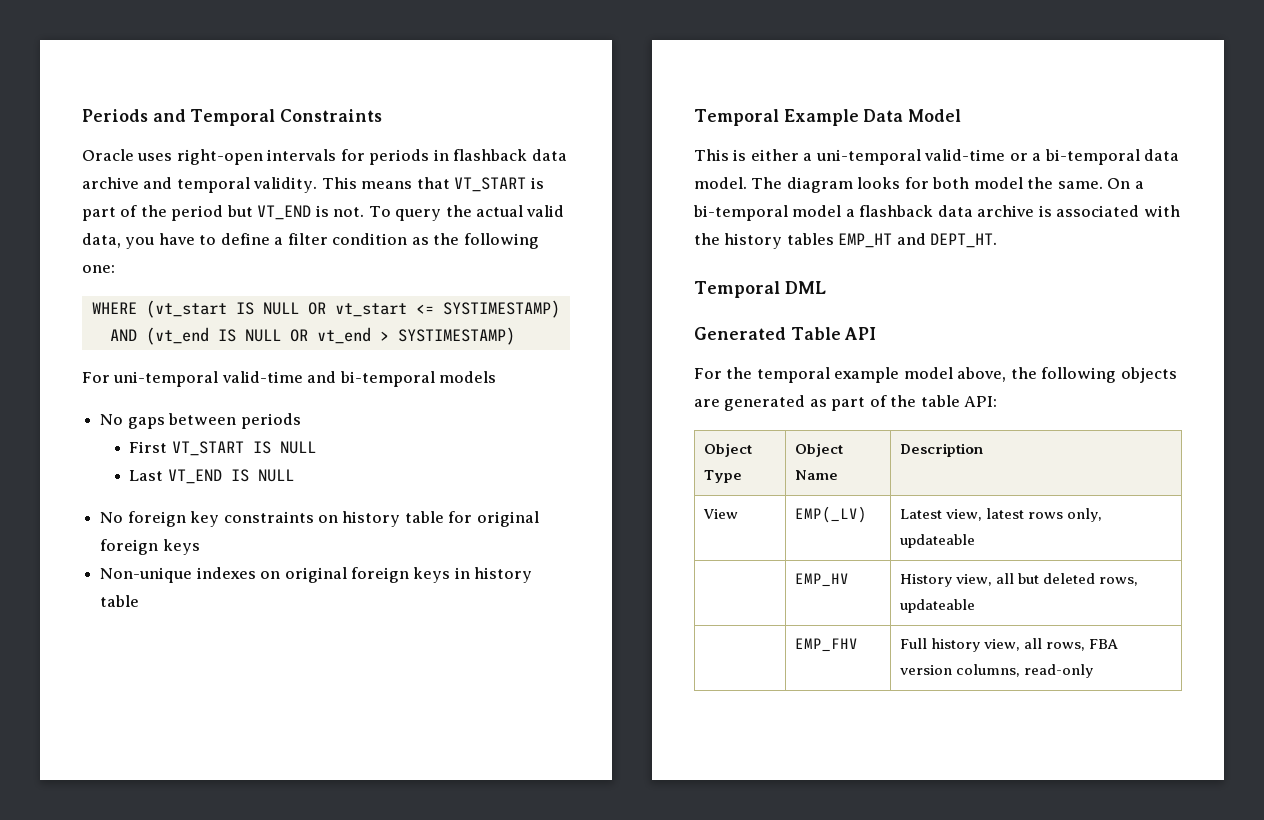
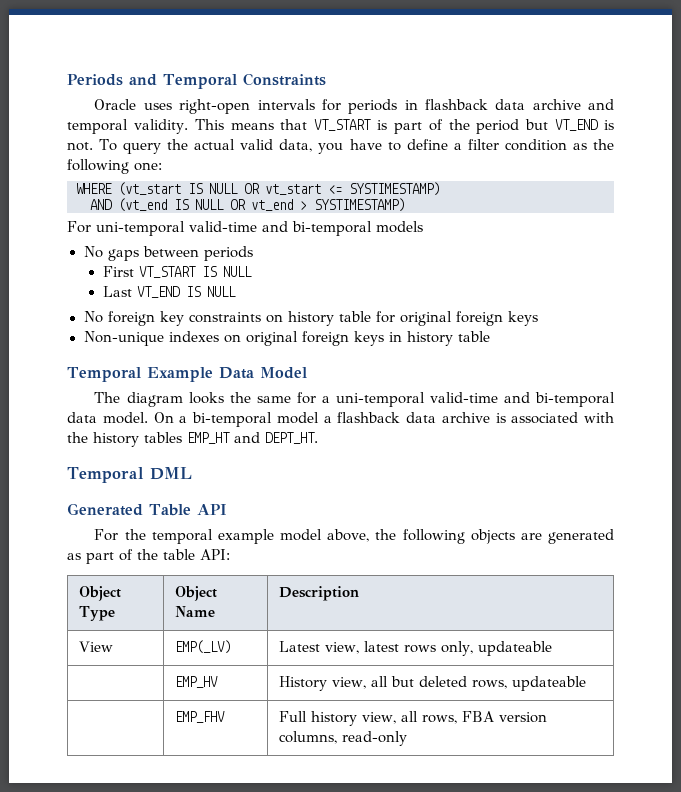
[694,149,799,161] This is either -> [94,392,316,407] The diagram looks the same for
[1009,153,1042,161] or a -> [503,392,530,403] and
[751,177,1103,193] The diagram looks for both model the same. -> (148, 418) none

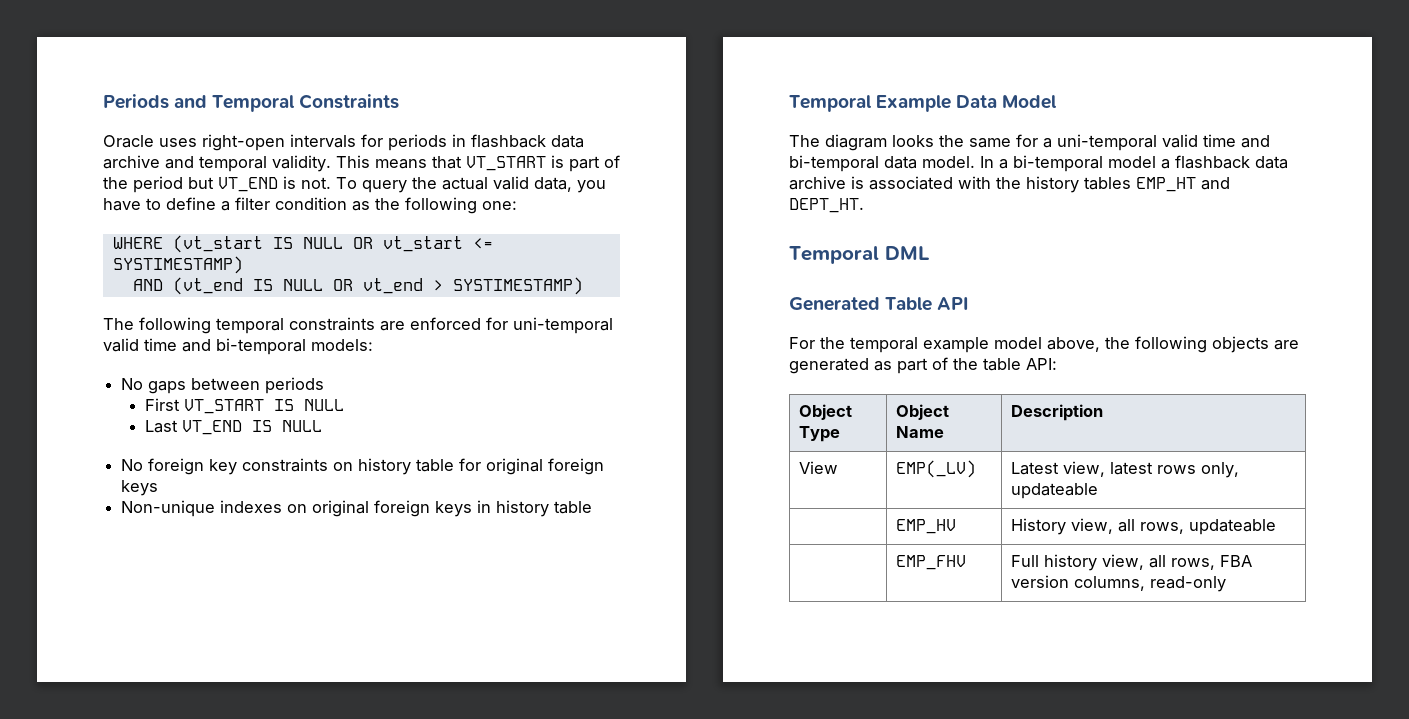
[67,221,423,236] For uni-temporal valid-time and bi-temporal models -> [103,317,613,334] [103,338,373,355] The following temporal constraints are enforced for uni-temporal valid time and bi-temporal models:
[429,392,498,403] valid-time -> [1162,134,1236,148] valid time
[153,412,174,423] On -> [980,156,994,168] In
[390,676,467,687] but deleted -> (1136, 525) none

